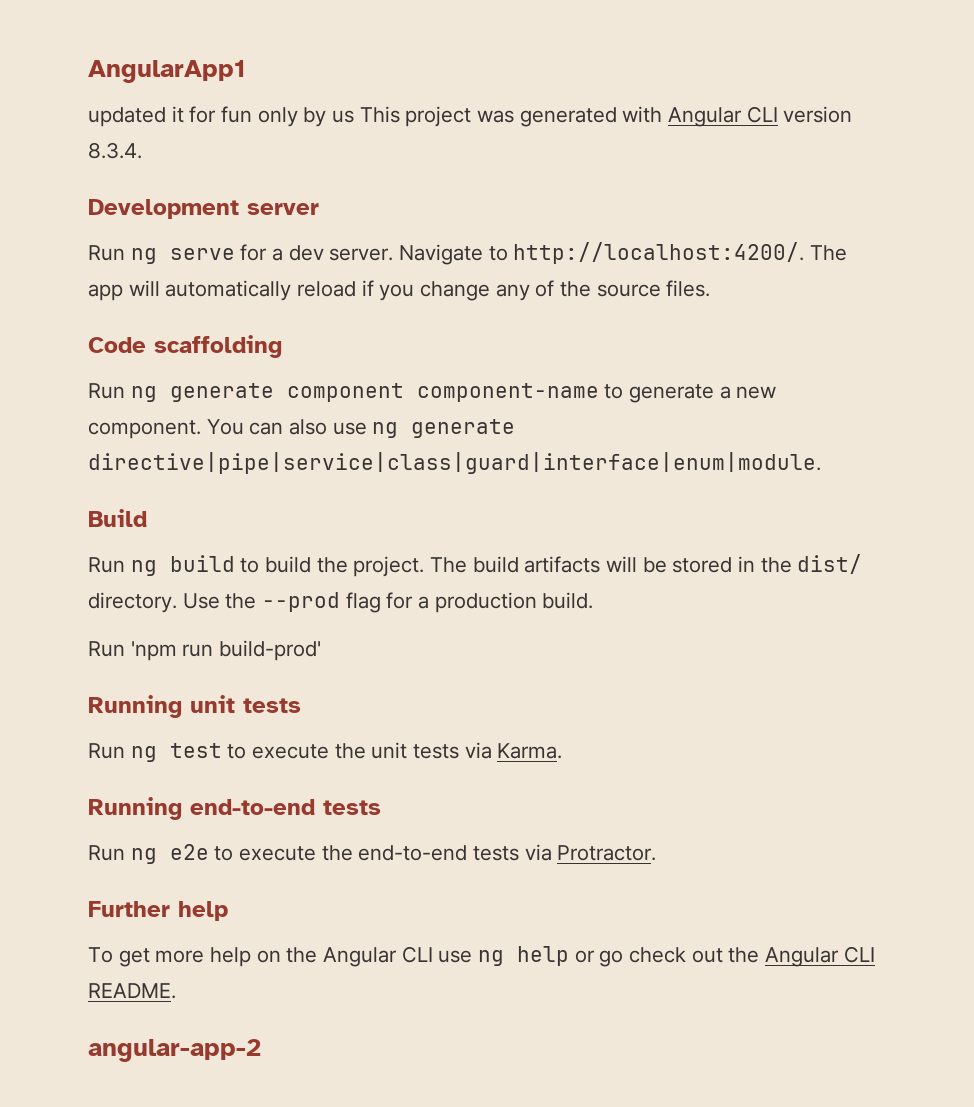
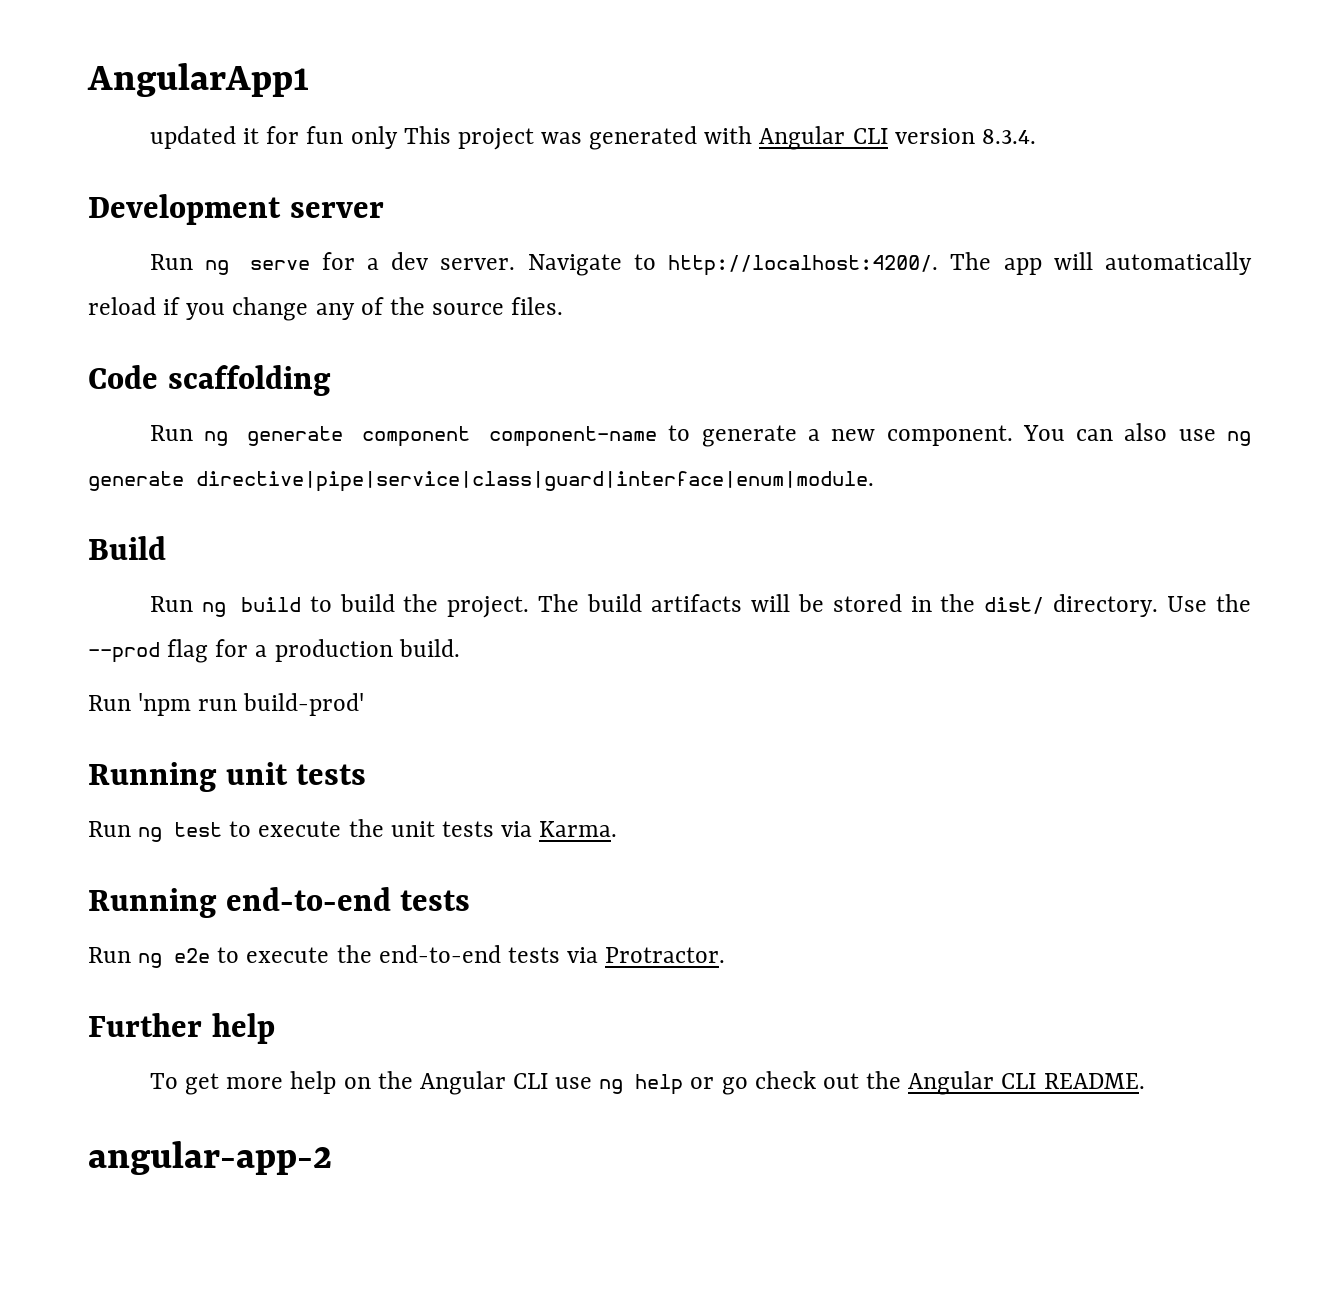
[303,107,355,127] by us -> (398, 137) none

